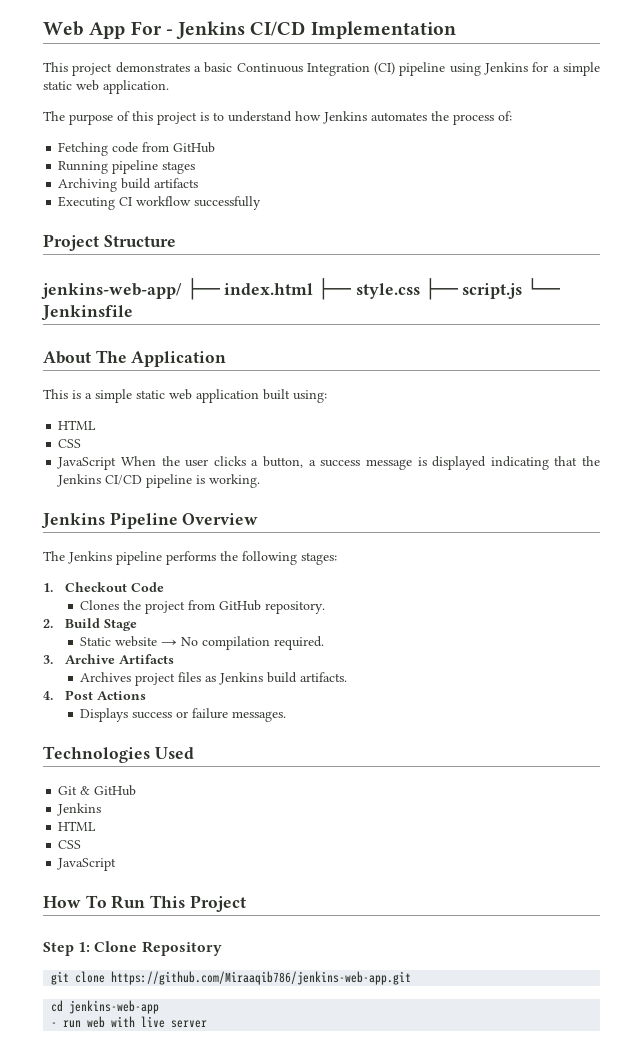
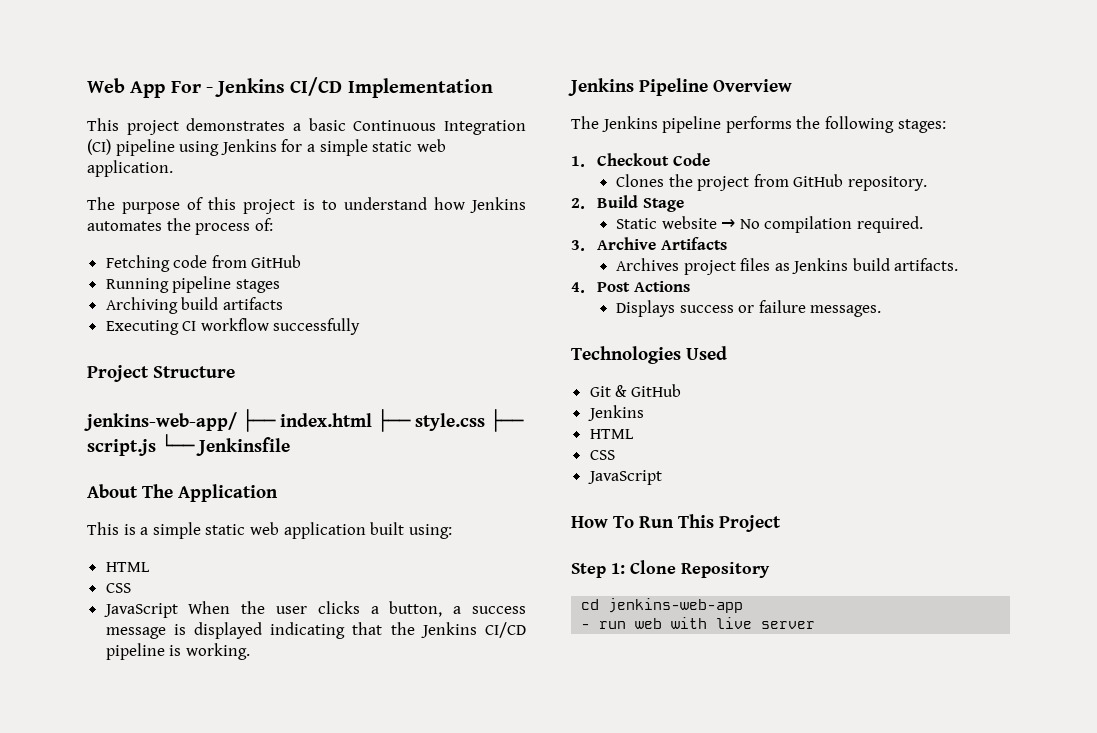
[51,971,412,985] // git clone https://github.com/Miraaqib786/jenkins-web-app.git -> (770, 570) none

